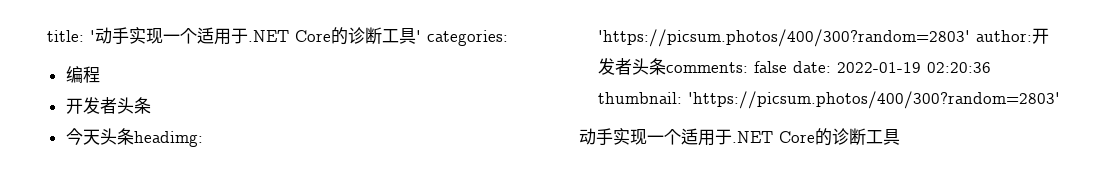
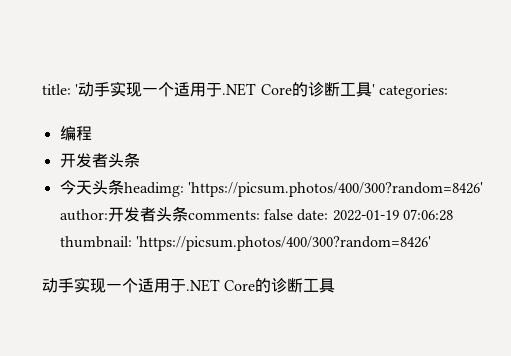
[597,29,970,47] 'https://picsum.photos/400/300?random=2803' -> [187,182,483,197] 'https://picsum.photos/400/300?random=8426'
[926,62,991,73] [597,91,1060,109] 02:20:36 thumbnail: 'https://picsum.photos/400/300?random=2803' -> [402,209,453,221] [59,236,431,251] 07:06:28 thumbnail: 'https://picsum.photos/400/300?random=8426'

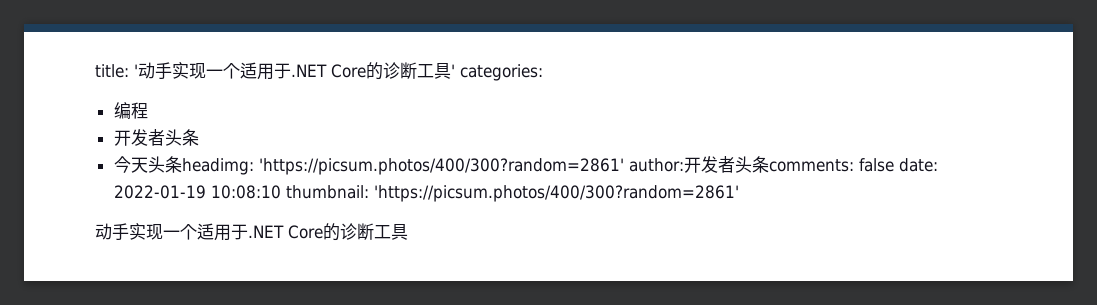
[187,182,483,197] 'https://picsum.photos/400/300?random=8426' -> [258,158,624,175] 'https://picsum.photos/400/300?random=2861'
[402,209,453,221] [59,236,431,251] 07:06:28 thumbnail: 'https://picsum.photos/400/300?random=8426' -> [210,185,739,202] 10:08:10 thumbnail: 'https://picsum.photos/400/300?random=2861'

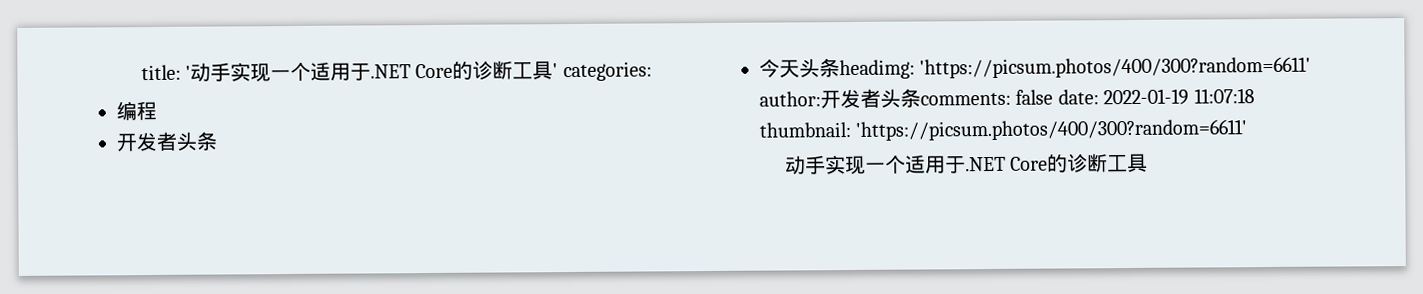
[258,158,624,175] 'https://picsum.photos/400/300?random=2861' -> [919,56,1312,79] 'https://picsum.photos/400/300?random=6611'
[210,185,739,202] 10:08:10 thumbnail: 'https://picsum.photos/400/300?random=2861' -> [1193,88,1255,104] [759,119,1248,141] 11:07:18 thumbnail: 'https://picsum.photos/400/300?random=6611'

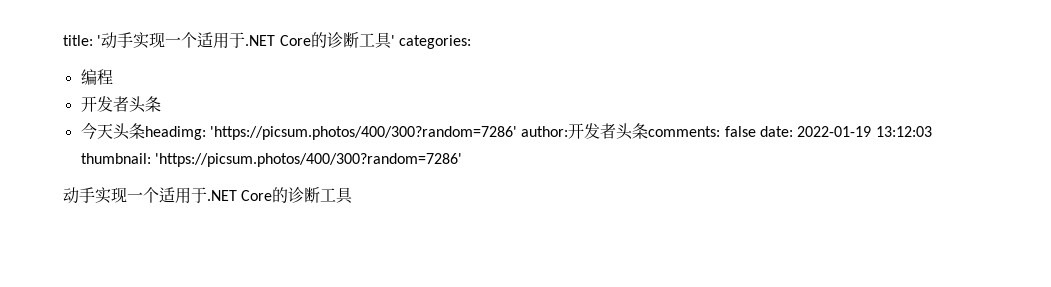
[919,56,1312,79] 'https://picsum.photos/400/300?random=6611' -> [209,126,517,140] 'https://picsum.photos/400/300?random=7286'
[1193,88,1255,104] [759,119,1248,141] 11:07:18 thumbnail: 'https://picsum.photos/400/300?random=6611' -> [875,126,932,137] [80,153,462,167] 13:12:03 thumbnail: 'https://picsum.photos/400/300?random=7286'

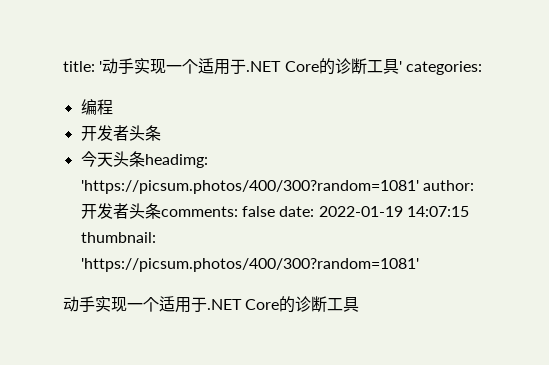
[209,126,517,140] 'https://picsum.photos/400/300?random=7286' -> [80,180,419,194] 'https://picsum.photos/400/300?random=1081'
[875,126,932,137] [80,153,462,167] 13:12:03 thumbnail: 'https://picsum.photos/400/300?random=7286' -> [406,206,469,217] [80,232,156,243] [80,258,419,272] 14:07:15 thumbnail: 'https://picsum.photos/400/300?random=1081'

